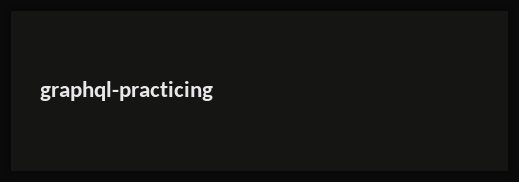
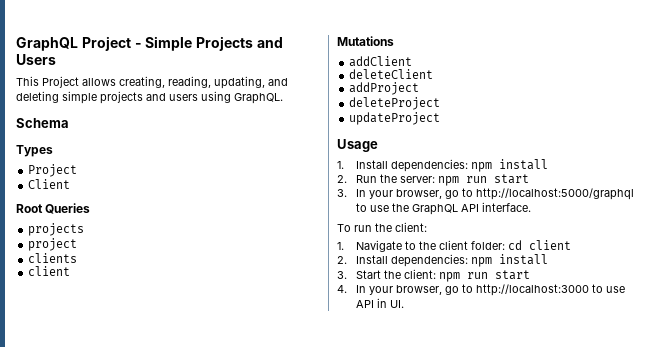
[40,81,213,101] graphql-practicing -> [16,36,283,51] [16,54,56,65] [16,76,288,89] [16,91,283,104] [16,118,69,128] [16,145,53,157] [28,164,78,177] [28,179,71,189] [16,203,91,214] [28,223,85,236] [28,238,78,251] [28,253,78,263] [28,266,71,276] [337,36,394,46] [349,56,413,67] [349,69,434,79] [349,82,420,95] [349,97,441,110] [349,112,441,125] [337,139,378,152] [337,159,549,172] [337,174,530,186] [337,188,635,200] [356,202,532,215] [337,222,427,232] [337,240,572,252] [337,254,549,267] [337,269,531,282] [337,284,626,296] [356,298,405,308] GraphQL Project - Simple Projects and Users // This Project allows creating, reading, updating, and deleting simple projects and users using GraphQL. // Schema // Types // Project // Client // Root Queries // projects // project // clients // client // Mutations // addClient // deleteClient // addProject // deleteProject // updateProject // Usage // 1. Install dependencies: npm install // 2. Run the server: npm run start // 3. In your browser, go to http://localhost:5000/graphql to use the GraphQL API interface. // To run the client: // 1. Navigate to the client folder: cd client // 2. Install dependencies: npm install // 3. Start the client: npm run start // 4. In your browser, go to http://localhost:3000 to use API in UI.

